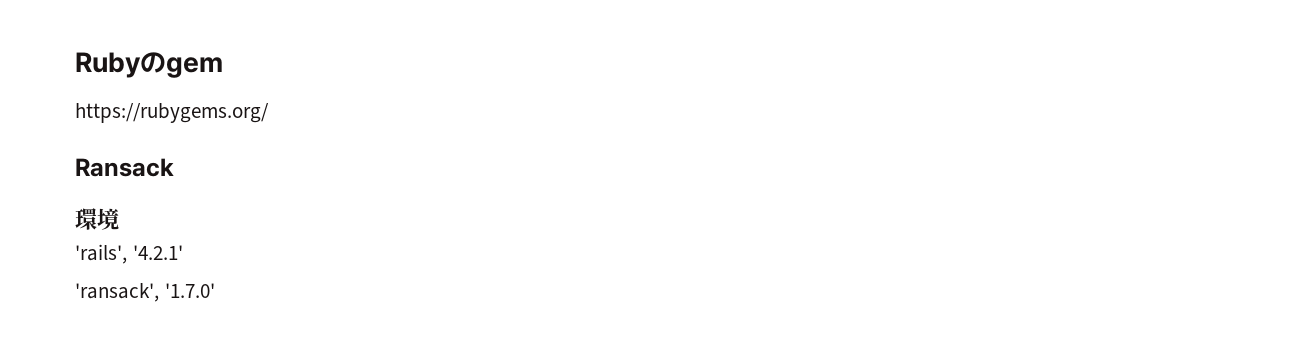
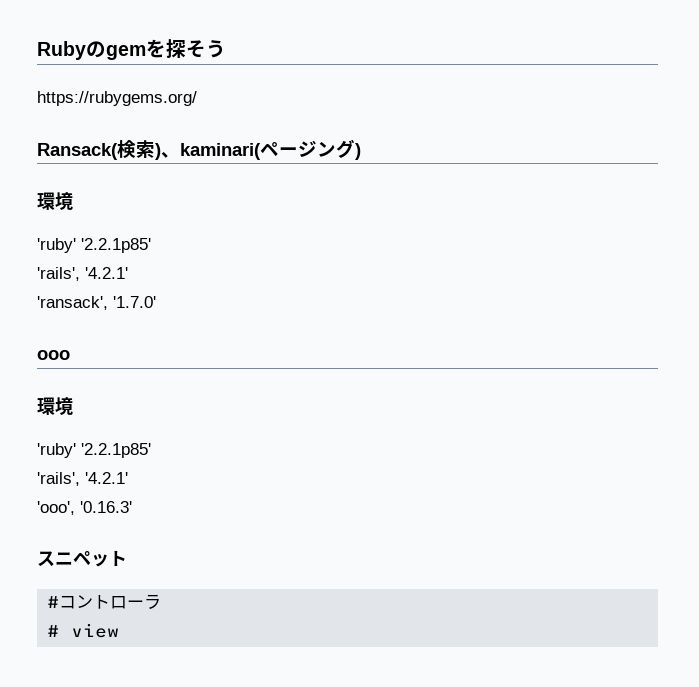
(223, 67) none -> [146,39,226,58] を探そう
[75,158,174,177] [75,208,119,230] Ransack // 環境 -> [37,139,361,160] [37,192,73,210] [37,238,151,253] Ransack(検索)、kaminari(ページング) // 環境 // 'ruby' '2.2.1p85'
(215, 290) none -> [37,350,70,360] [37,397,73,415] [37,443,151,458] [37,472,128,486] [37,501,132,515] [37,550,127,567] [47,594,162,610] [47,623,120,638] // ooo // 環境 // 'ruby' '2.2.1p85' // 'rails', '4.2.1' // 'ooo', '0.16.3' // スニペット // #コントローラ // # view

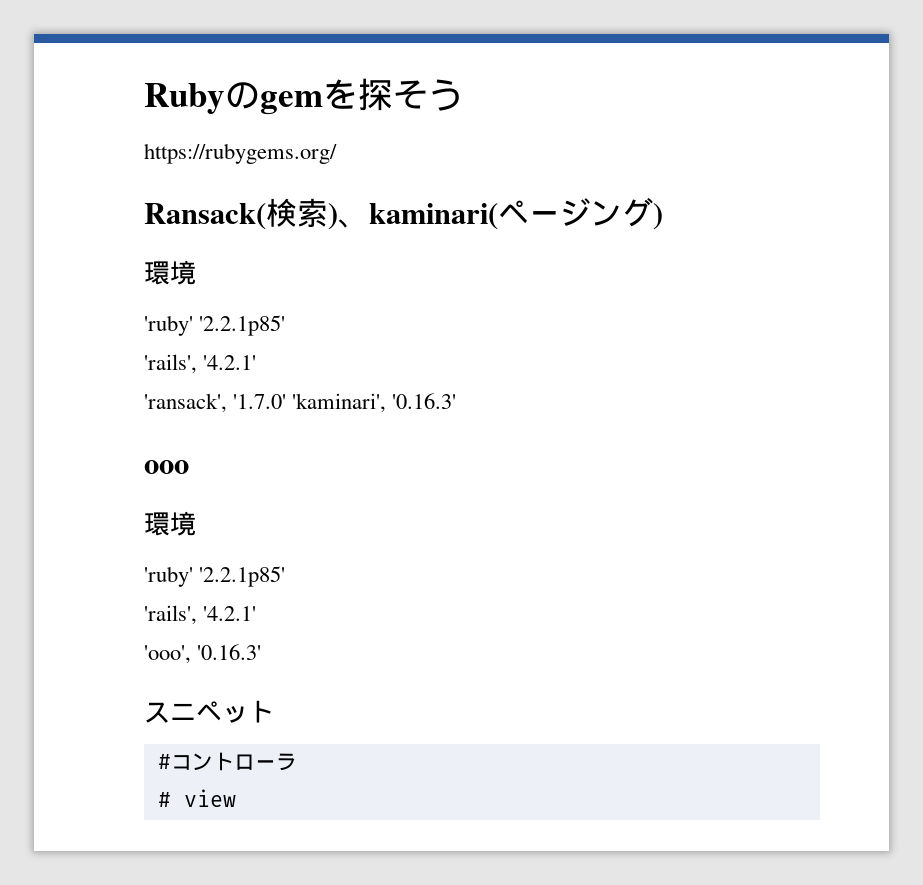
(156, 302) none -> [292,393,457,413] 'kaminari', '0.16.3'

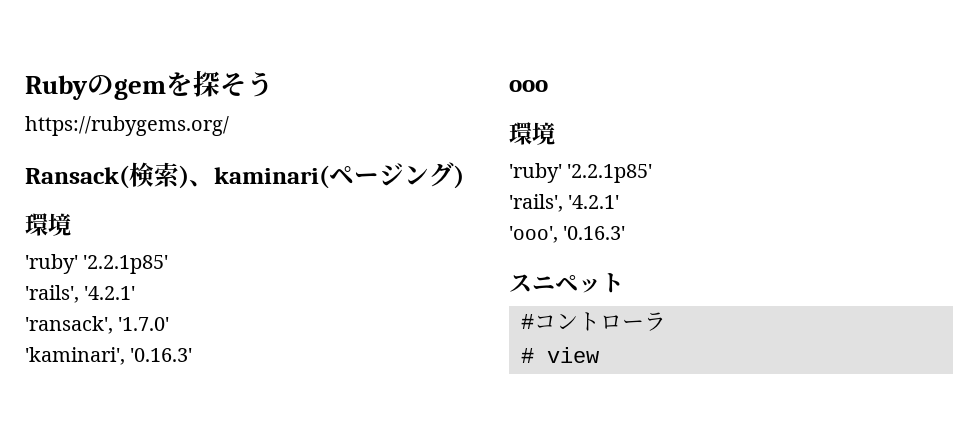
(287, 401) none -> (170, 324) //

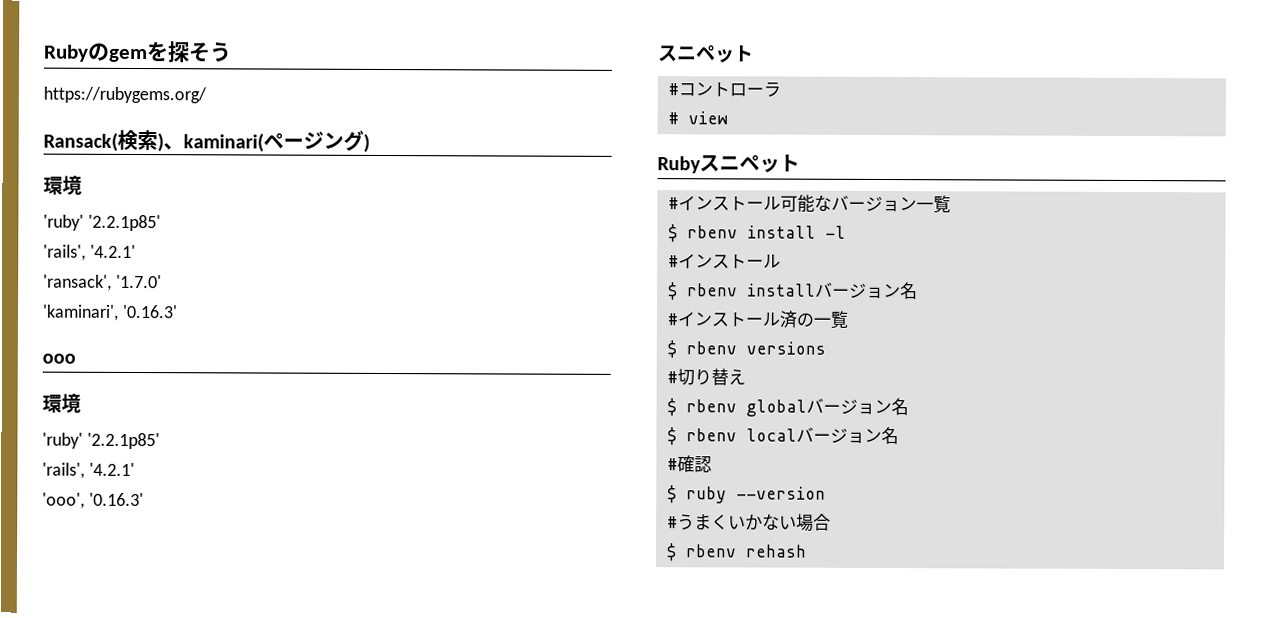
(599, 355) none -> [657,154,800,174] [667,194,951,214] [667,224,846,243] [667,254,781,269] [667,282,918,301] [666,310,848,329] [666,340,826,359] [666,368,746,386] [666,398,909,417] [666,426,899,446] [666,455,712,473] [666,485,826,504] [666,513,831,532] [665,543,807,562] // Rubyスニペット // #インストール可能なバージョン一覧 // $ rbenv install -l // #インストール // $ rbenv installバージョン名 // #インストール済の一覧 // $ rbenv versions // #切り替え // $ rbenv globalバージョン名 // $ rbenv localバージョン名 // #確認 // $ ruby --version // #うまくいかない場合 // $ rbenv rehash

